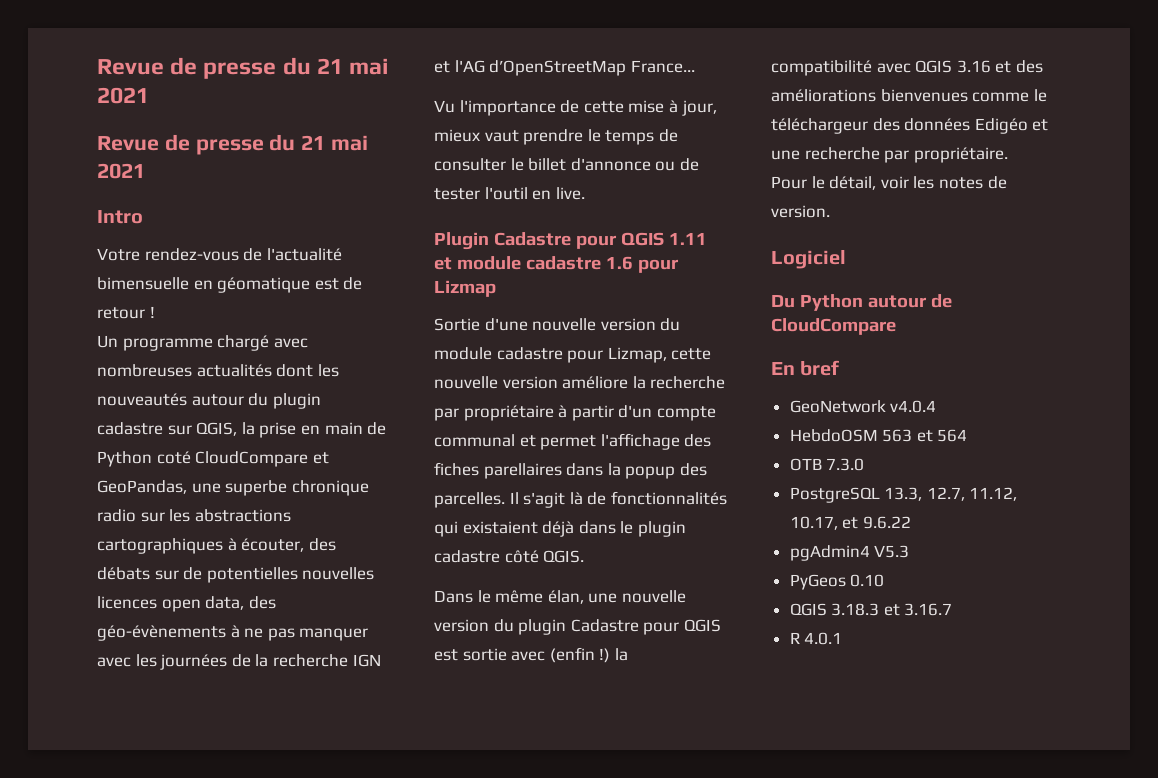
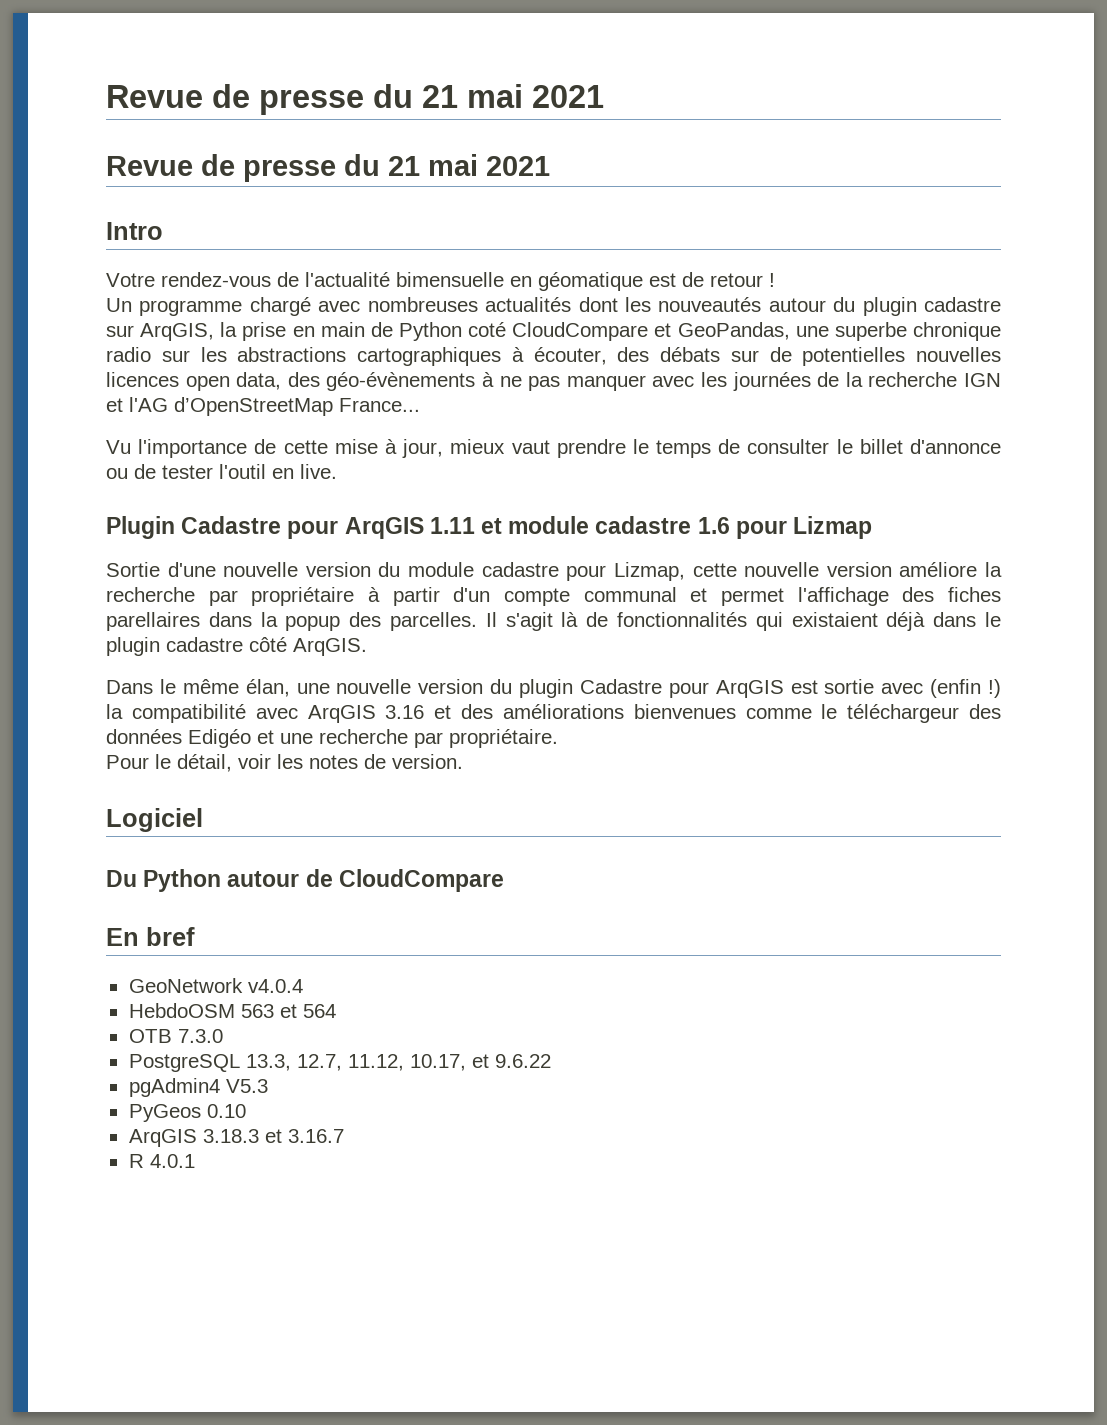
[196,422,238,436] QGIS, -> [140,323,215,341] ArqGIS,
[620,232,664,246] QGIS -> [344,517,424,539] ArqGIS
[543,550,585,563] QGIS. -> [293,638,367,656] ArqGIS.
[683,619,721,632] QGIS -> [715,680,784,698] ArqGIS
[915,60,953,73] QGIS -> [307,705,376,723] ArqGIS
[789,603,827,616] QGIS -> [128,1129,197,1147] ArqGIS

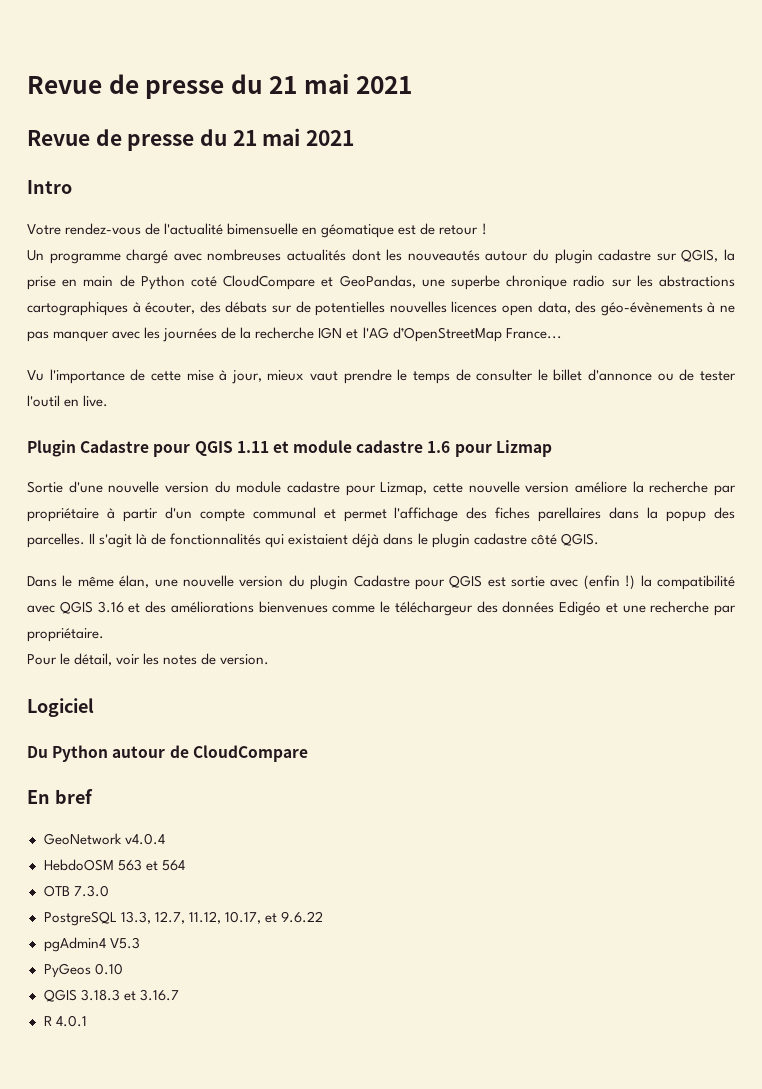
[140,323,215,341] ArqGIS, -> [681,249,719,262] QGIS,
[344,517,424,539] ArqGIS -> [194,441,233,456] QGIS
[293,638,367,656] ArqGIS. -> [560,533,599,546] QGIS.
[715,680,784,698] ArqGIS -> [449,575,483,588] QGIS
[307,705,376,723] ArqGIS -> [59,601,93,614] QGIS
[128,1129,197,1147] ArqGIS -> [43,989,77,1002] QGIS

